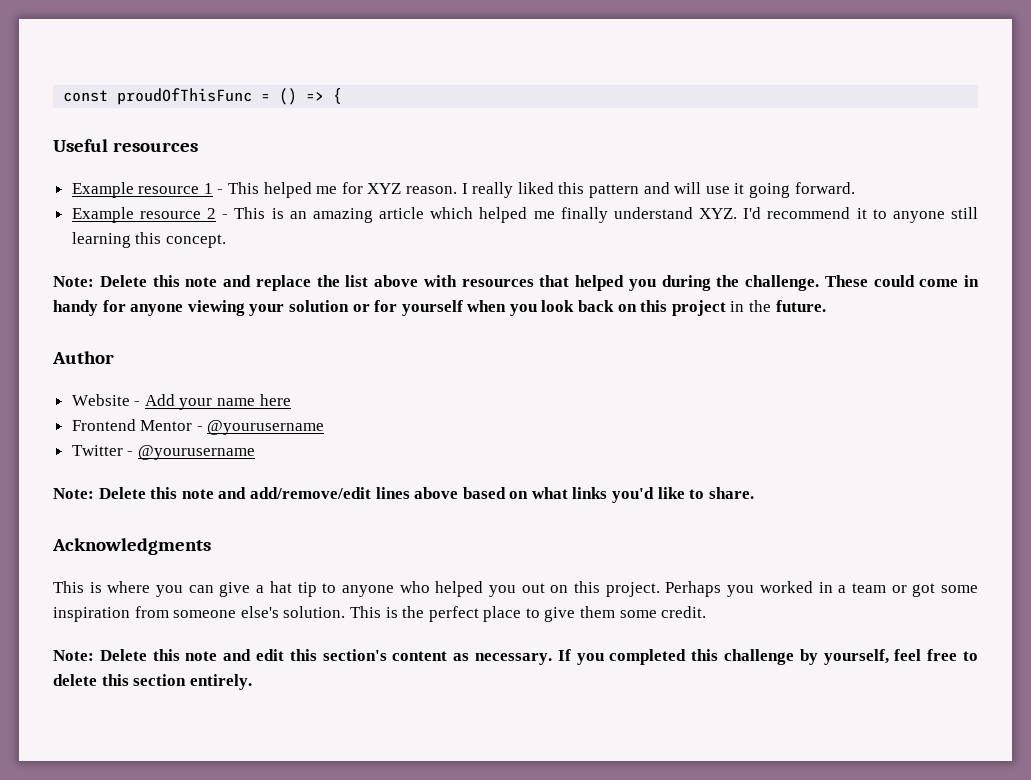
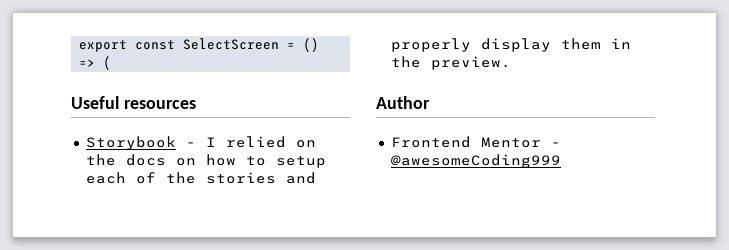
[63,88,253,105] const proudOfThisFunc -> [79,38,280,52] export const SelectScreen
[333,88,343,104] { -> [103,56,112,70] (
[71,182,855,198] [71,207,978,223] [71,232,226,248] [53,275,979,291] [53,300,726,316] Example resource 1 - This helped me for XYZ reason. I really liked this pattern and will use it going forward. // Example resource 2 - This is an amazing article which helped me finally understand XYZ. I'd recommend it to anyone still learning this concept. // Note: Delete this note and replace the list above with resources that helped you during the challenge. These could come in handy for anyone viewing your solution or for yourself when you look back on this project -> [85,136,316,150] [85,154,326,168] [85,172,316,184] [390,38,601,52] Storybook - I relied on the docs on how to setup each of the stories and properly display them
[775,300,826,312] future. -> [430,56,511,70] preview.
[71,394,291,410] [71,419,325,435] [71,445,255,460] [53,487,754,503] [52,538,211,555] [53,581,979,597] [53,606,707,622] [53,649,978,665] [53,674,252,690] Website - Add your name here // Frontend Mentor - @yourusername // Twitter - @yourusername // Note: Delete this note and add/remove/edit lines above based on what links you'd like to share. // Acknowledgments // This is where you can give a hat tip to anyone who helped you out on this project. Perhaps you worked in a team or got some inspiration from someone else's solution. This is the perfect place to give them some credit. // Note: Delete this note and edit this section's content as necessary. If you completed this challenge by yourself, feel free to delete this section entirely. -> [390,136,561,148] [390,154,561,168] Frontend Mentor - @awesomeCoding999

